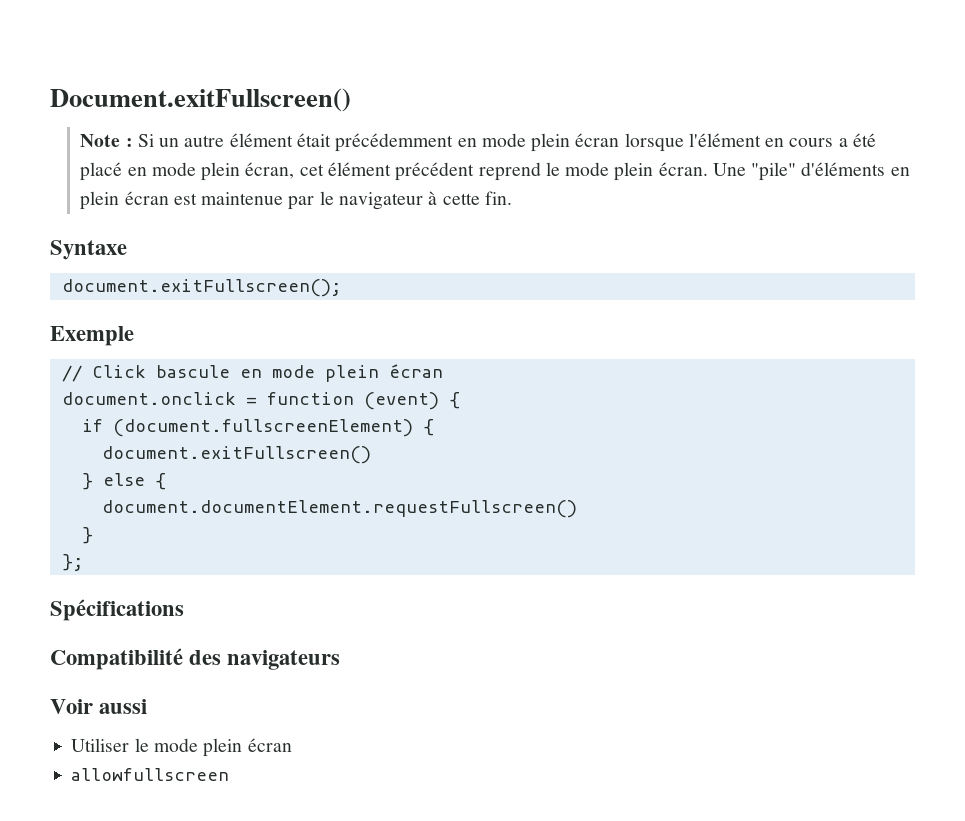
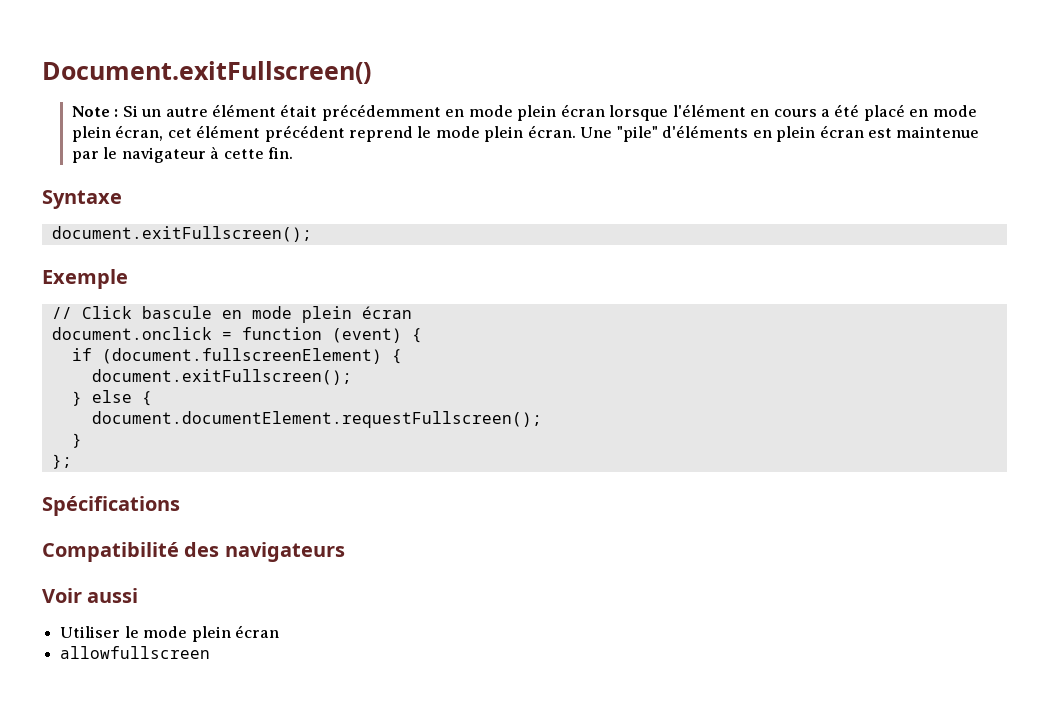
[101,446,371,464] document.exitFullscreen() -> [91,369,352,385] document.exitFullscreen();
[101,500,577,518] document.documentElement.requestFullscreen() -> [91,411,542,428] document.documentElement.requestFullscreen();

